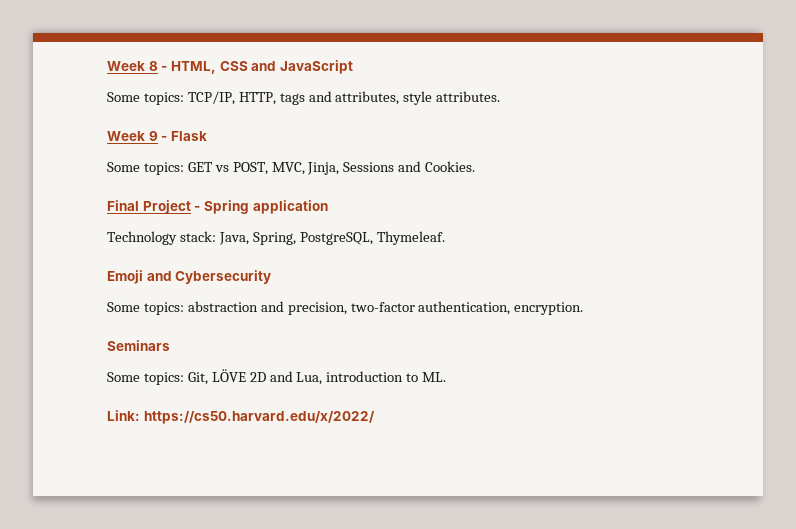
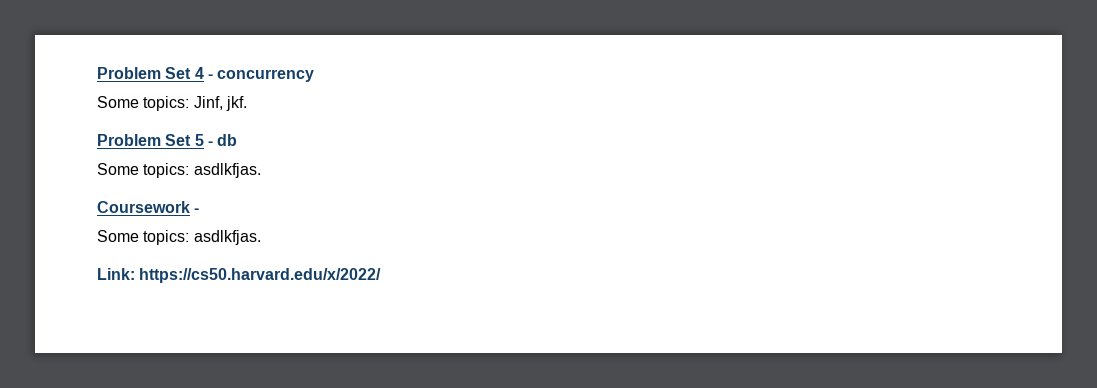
[107,60,353,74] [107,91,501,105] [107,131,207,141] [107,161,476,175] [107,200,328,214] [107,231,445,245] [107,270,272,284] [107,301,584,315] [107,340,170,351] [107,369,447,385] Week 8 - HTML, CSS and JavaScript // Some topics: TCP/IP, HTTP, tags and attributes, style attributes. // Week 9 - Flask // Some topics: GET vs POST, MVC, Jinja, Sessions and Cookies. // Final Project - Spring application // Technology stack: Java, Spring, PostgreSQL, Thymeleaf. // Emoji and Cybersecurity // Some topics: abstraction and precision, two-factor authentication, encryption. // Seminars // Some topics: Git, LÖVE 2D and Lua, introduction to ML. -> [97,67,315,82] [97,96,247,111] [97,134,238,146] [97,163,261,178] [97,201,200,213] [97,230,261,245] Problem Set 4 - concurrency // Some topics: Jinf, jkf. // Problem Set 5 - db // Some topics: asdlkfjas. // Coursework - // Some topics: asdlkfjas.

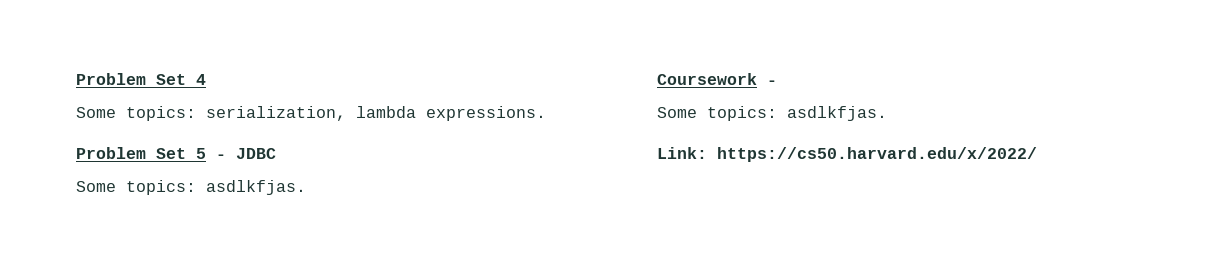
[207,69,315,82] [97,96,247,111] - concurrency // Some topics: Jinf, jkf. -> [76,106,546,121] // Some topics: serialization, lambda expressions.
[217,134,238,146] db -> [236,148,276,159] JDBC

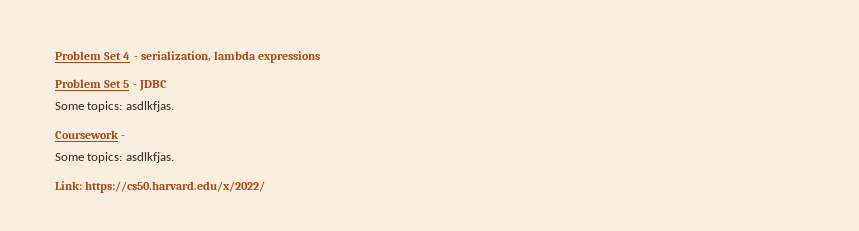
[76,106,196,121] // Some topics: -> [133,56,138,60] -
[426,106,546,121] expressions. -> [258,51,321,63] expressions

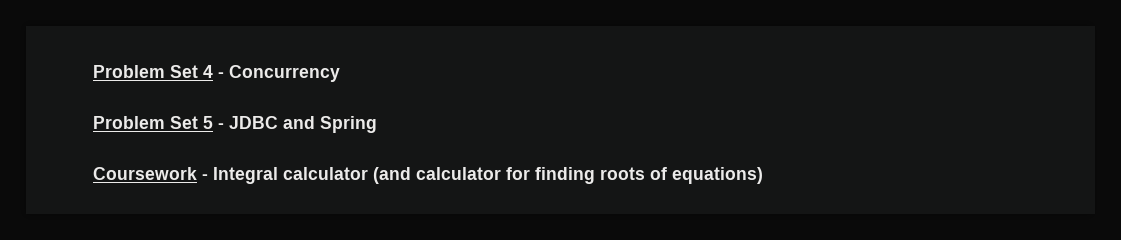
[140,51,321,63] serialization, lambda expressions -> [229,65,340,82] Concurrency
[55,101,174,112] // Some topics: asdlkfjas. -> [283,116,377,133] and Spring
[55,152,174,163] [55,181,266,193] // Some topics: asdlkfjas. // Link: https://cs50.harvard.edu/x/2022/ -> [213,167,763,184] Integral calculator (and calculator for finding roots of equations)

